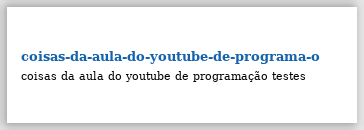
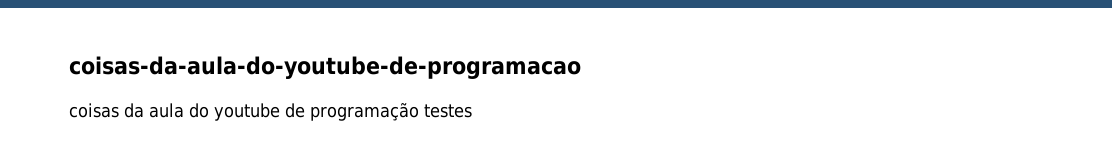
[21,51,320,64] coisas-da-aula-do-youtube-de-programa-o -> [69,56,581,79] coisas-da-aula-do-youtube-de-programacao

